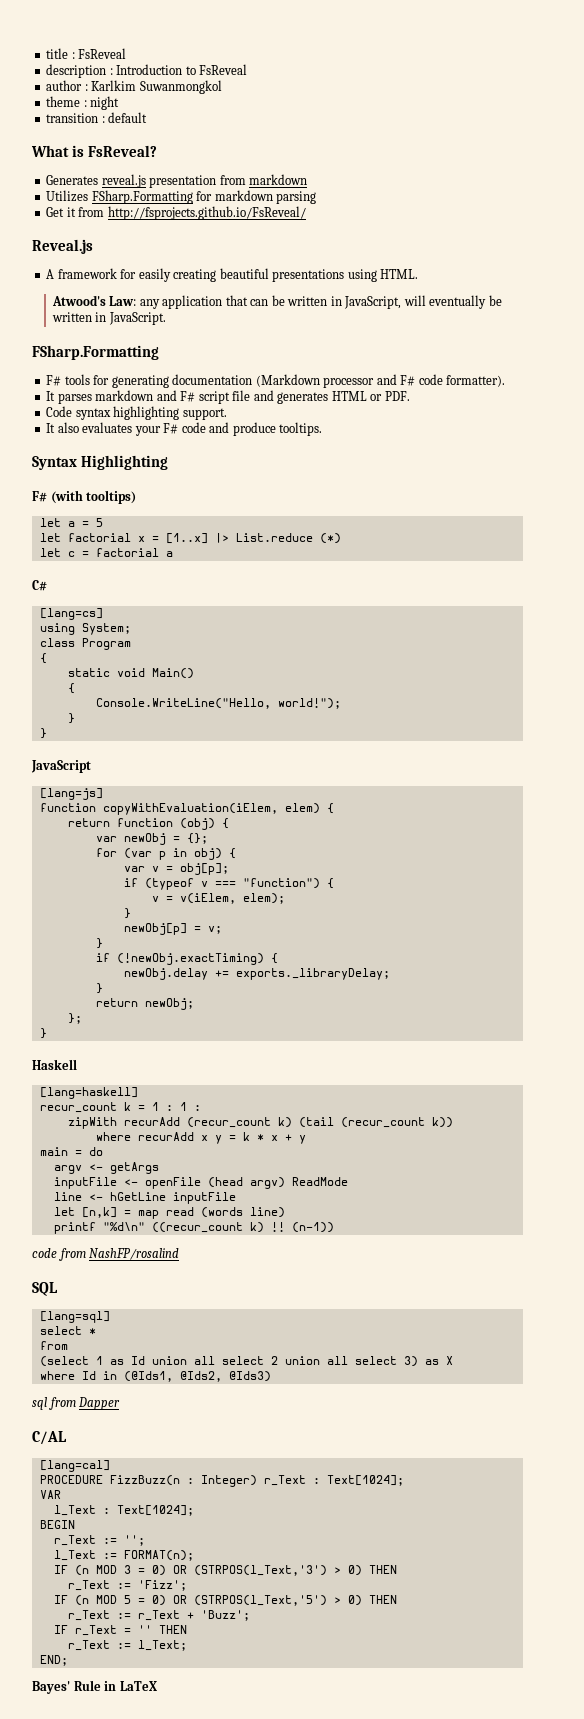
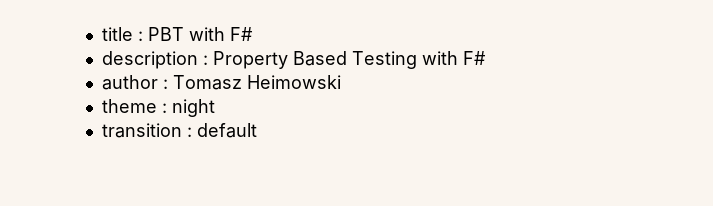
[78,48,127,59] FsReveal -> [147,27,253,41] PBT with F#
[116,64,248,75] Introduction to FsReveal -> [212,51,486,69] Property Based Testing with F#
[91,80,222,94] Karlkim Suwanmongkol -> [172,75,341,90] Tomasz Heimowski
[31,145,157,157] [46,174,308,188] [46,190,317,204] [46,206,306,220] [32,239,93,254] [46,268,419,282] [51,295,502,309] [51,312,166,325] [32,345,159,360] [46,374,506,388] [46,390,410,404] [46,406,227,420] [46,422,323,436] [32,455,168,470] [32,490,137,504] [39,518,103,527] [39,533,341,544] [39,548,173,557] [32,580,47,591] [39,608,103,620] [39,623,131,635] [39,638,131,650] [39,653,47,664] [67,668,194,679] [67,683,75,694] [95,698,341,709] [67,713,75,724] [39,728,47,739] [31,760,91,773] [39,788,103,800] [39,803,334,815] [67,818,229,830] [95,833,208,845] [95,848,236,860] [123,863,229,875] [123,878,334,890] [151,893,285,904] [123,908,131,919] [123,923,222,935] [95,938,103,949] [95,953,278,965] [123,968,390,980] [95,983,103,994] [95,998,194,1010] [67,1013,82,1024] [39,1028,47,1039] [32,1059,77,1070] [39,1087,138,1099] [39,1102,201,1113] [67,1117,453,1129] [95,1132,306,1144] [39,1147,103,1156] [53,1162,159,1174] [53,1177,348,1189] [53,1192,236,1204] [53,1207,285,1219] [53,1222,334,1234] [32,1248,180,1261] [32,1282,58,1296] [39,1311,110,1323] [39,1326,96,1335] [39,1341,68,1350] [39,1356,453,1367] [39,1371,271,1382] [32,1397,121,1410] [32,1431,67,1445] [39,1460,110,1472] [39,1475,404,1487] [39,1490,61,1499] [53,1505,194,1516] [39,1520,75,1529] [53,1535,145,1546] [53,1550,194,1561] [53,1565,397,1576] [67,1580,187,1591] [53,1595,397,1606] [67,1610,250,1621] [53,1625,187,1636] [67,1640,187,1651] [39,1655,68,1666] [32,1680,157,1694] // What is FsReveal? // Generates reveal.js presentation from markdown // Utilizes FSharp.Formatting for markdown parsing // Get it from http://fsprojects.github.io/FsReveal/ // Reveal.js // A framework for easily creating beautiful presentations using HTML. // Atwood's Law: any application that can be written in JavaScript, will eventually be written in JavaScript. // FSharp.Formatting // F# tools for generating documentation (Markdown processor and F# code formatter). // It parses markdown and F# script file and generates HTML or PDF. // Code syntax highlighting support. // It also evaluates your F# code and produce tooltips. // Syntax Highlighting // F# (with tooltips) // let a = 5 // let factorial x = [1..x] |> List.reduce (*) // let c = factorial a // C# // [lang=cs] // using System; // class Program // { // static void Main() // { // Console.WriteLine("Hello, world!"); // } // } // JavaScript // [lang=js] // function copyWithEvaluation(iElem, elem) { // return function (obj) { // var newObj = {}; // for (var p in obj) { // var v = obj[p]; // if (typeof v === "function") { // v = v(iElem, elem); // } // newObj[p] = v; // } // if (!newObj.exactTiming) { // newObj.delay += exports._libraryDelay; // } // return newObj; // }; // } // Haskell // [lang=haskell] // recur_count k = 1 : 1 : // zipWith recurAdd (recur_count k) (tail (recur_count k)) // where recurAdd x y = k * x + y // main = do // argv <- getArgs // inputFile <- openFile (head argv) ReadMode // line <- hGetLine inputFile // let [n,k] = map read (words line) // printf "%d\n" ((recur_count k) !! (n-1)) // code from NashFP/rosalind // SQL // [lang=sql] // select * // from // (select 1 as Id union all select 2 union all select 3) as X // where Id in (@Ids1, @Ids2, @Ids3) // sql from Dapper // C/AL // [lang=cal] // PROCEDURE FizzBuzz(n : Integer) r_Text : Text[1024]; // VAR // l_Text : Text[1024]; // BEGIN // r_Text := ''; // l_Text := FORMAT(n); // IF (n MOD 3 = 0) OR (STRPOS(l_Text,'3') > 0) THEN // r_Text := 'Fizz'; // IF (n MOD 5 = 0) OR (STRPOS(l_Text,'5') > 0) THEN // r_Text := r_Text + 'Buzz'; // IF r_Text = '' THEN // r_Text := l_Text; // END; // Bayes' Rule in LaTeX -> (257, 130) none

